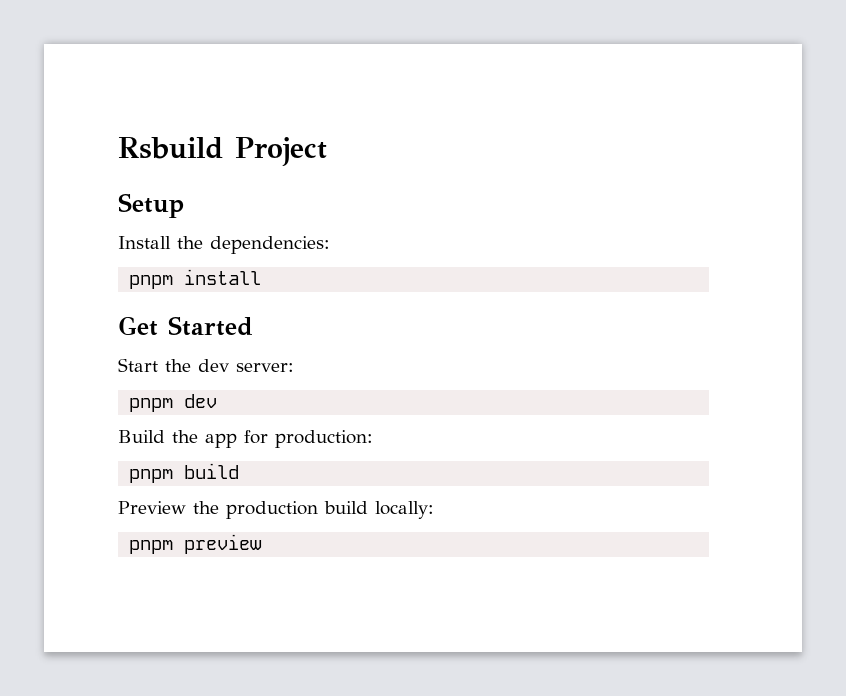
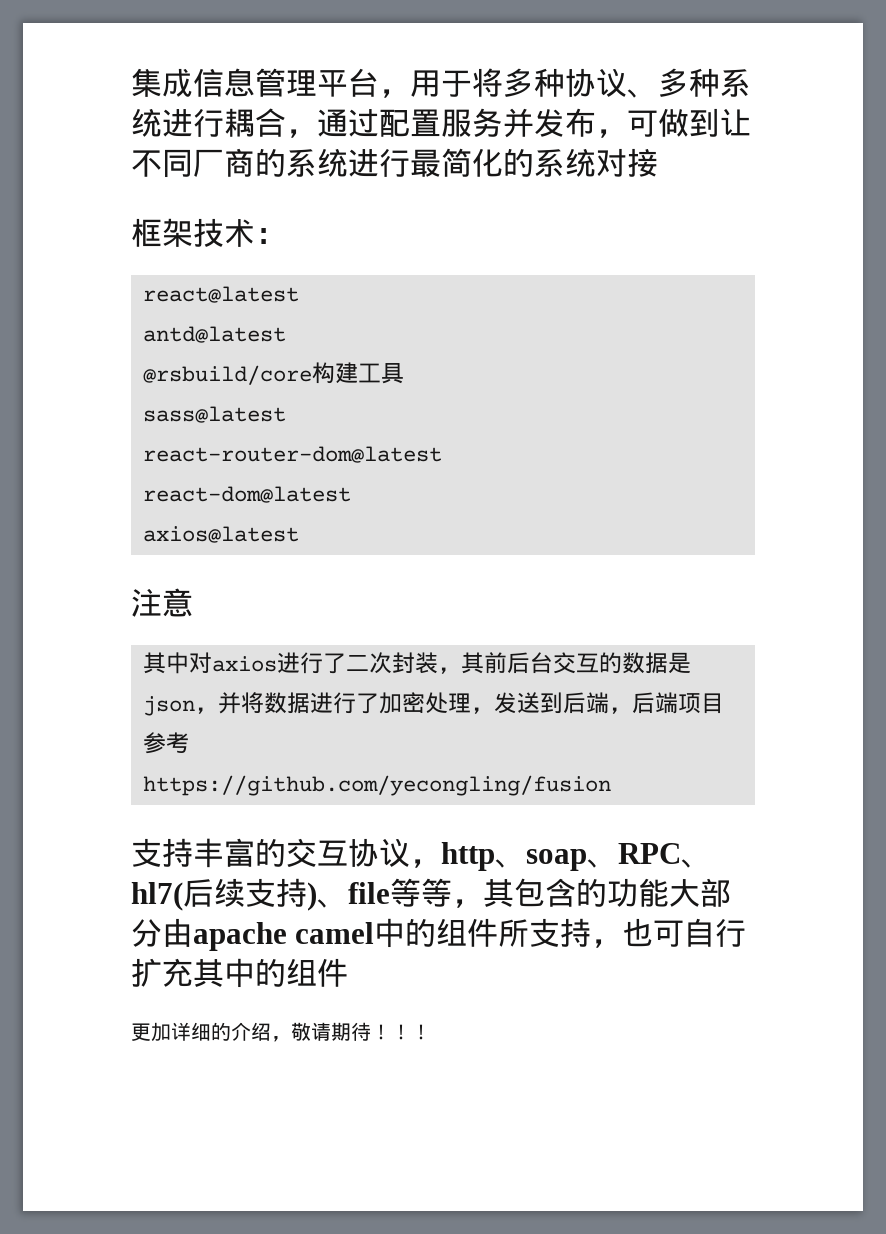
[118,137,327,166] [118,193,184,218] [118,236,330,254] [129,269,262,289] [118,316,253,336] [118,358,294,372] [129,394,218,412] [118,430,373,448] [129,463,240,483] [118,501,434,519] [129,534,263,554] Rsbuild Project // Setup // Install the dependencies: // pnpm install // Get Started // Start the dev server: // pnpm dev // Build the app for production: // pnpm build // Preview the production build locally: // pnpm preview -> [131,68,751,98] [131,108,751,138] [131,148,658,178] [131,218,286,247] [143,286,299,303] [143,326,286,343] [143,362,404,385] [143,406,286,423] [143,446,442,463] [143,486,351,503] [143,526,299,543] [131,588,193,617] [143,652,691,674] [143,692,724,716] [143,732,189,754] [143,775,611,796] [131,838,712,871] [131,878,731,911] [131,918,747,951] [131,958,348,988] [131,1022,431,1042] 集成信息管理平台，用于将多种协议、多种系统进行耦合，通过配置服务并发布，可做到让不同厂商的系统进行最简化的系统对接 // 框架技术： // react@latest // antd@latest // @rsbuild/core构建工具 // sass@latest // react-router-dom@latest // react-dom@latest // axios@latest // 注意 // 其中对axios进行了二次封装，其前后台交互的数据是json，并将数据进行了加密处理，发送到后端，后端项目参考 // https://github.com/yecongling/fusion // 支持丰富的交互协议，http、soap、RPC、hl7(后续支持)、file等等，其包含的功能大部分由apache camel中的组件所支持，也可自行扩充其中的组件 // 更加详细的介绍，敬请期待！！！

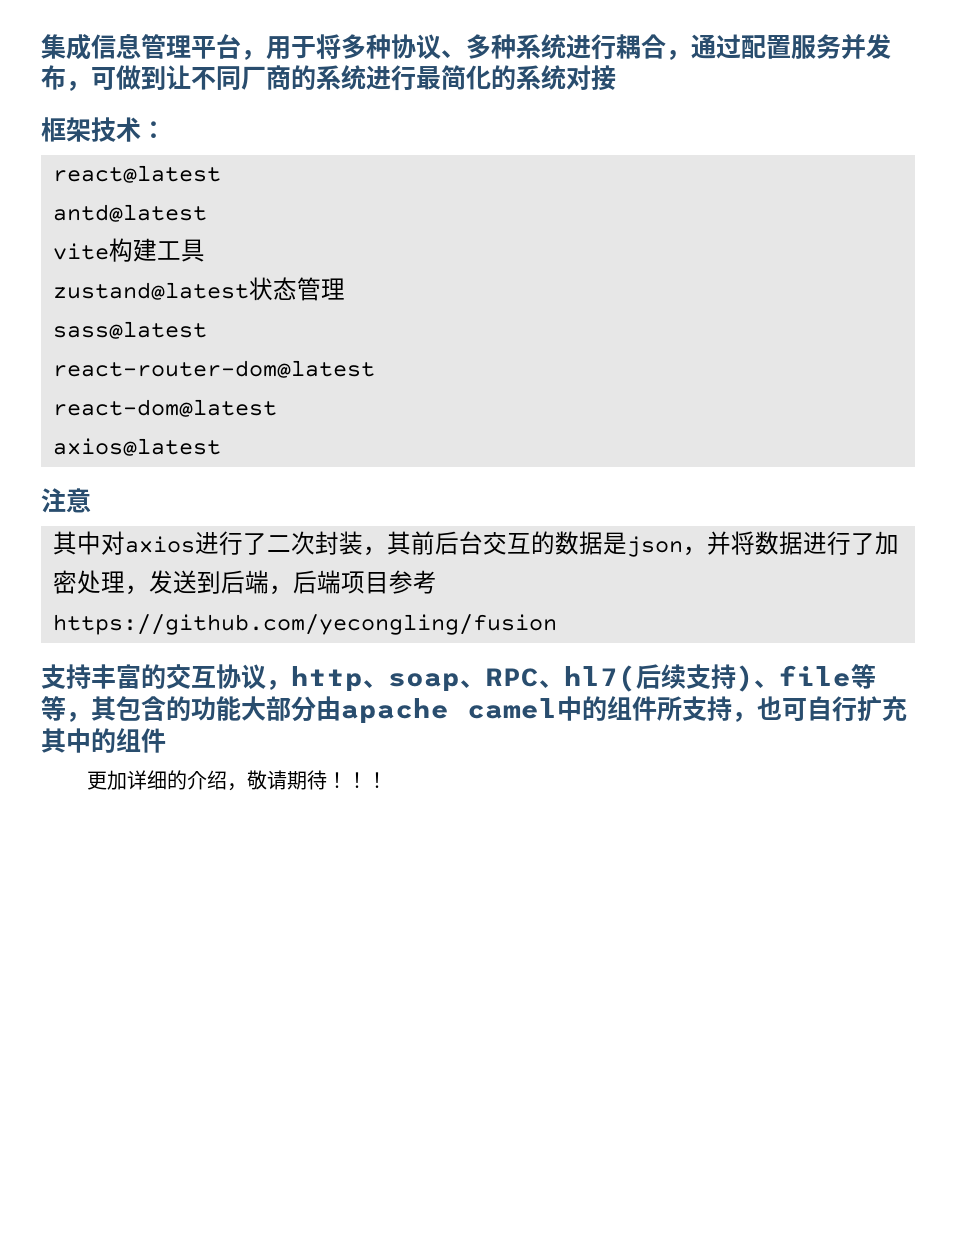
[143,365,312,385] @rsbuild/core -> [53,243,109,260] vite
(404, 373) none -> [53,277,345,301] // zustand@latest状态管理

